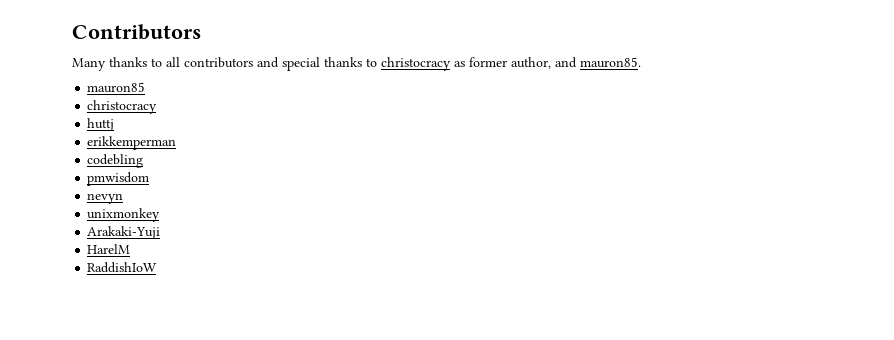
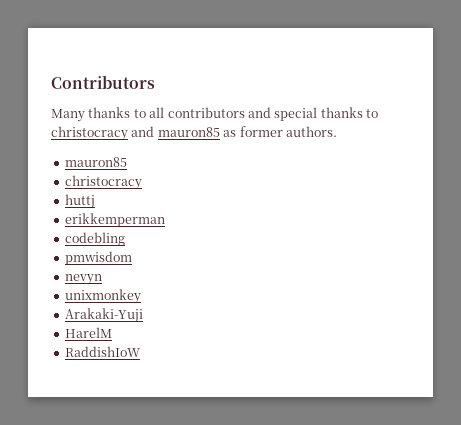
[454,57,641,69] as former author, and mauron85. -> [131,126,337,137] and mauron85 as former authors.

